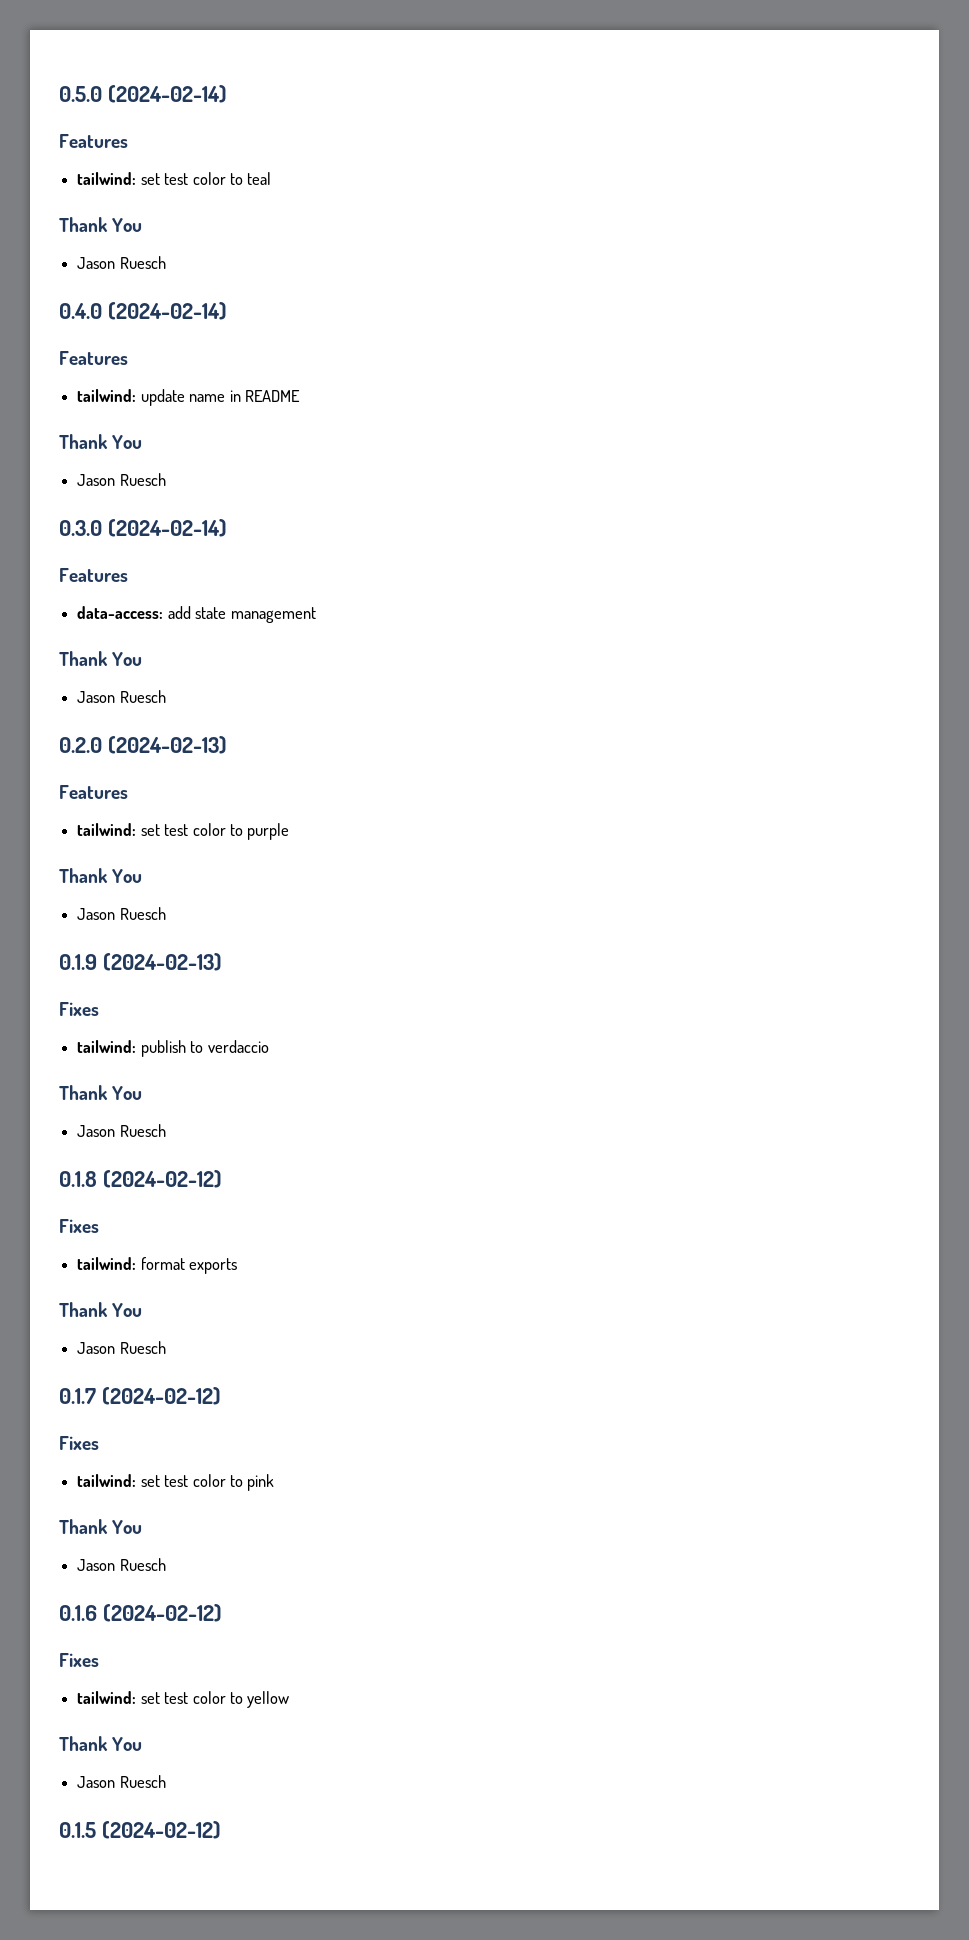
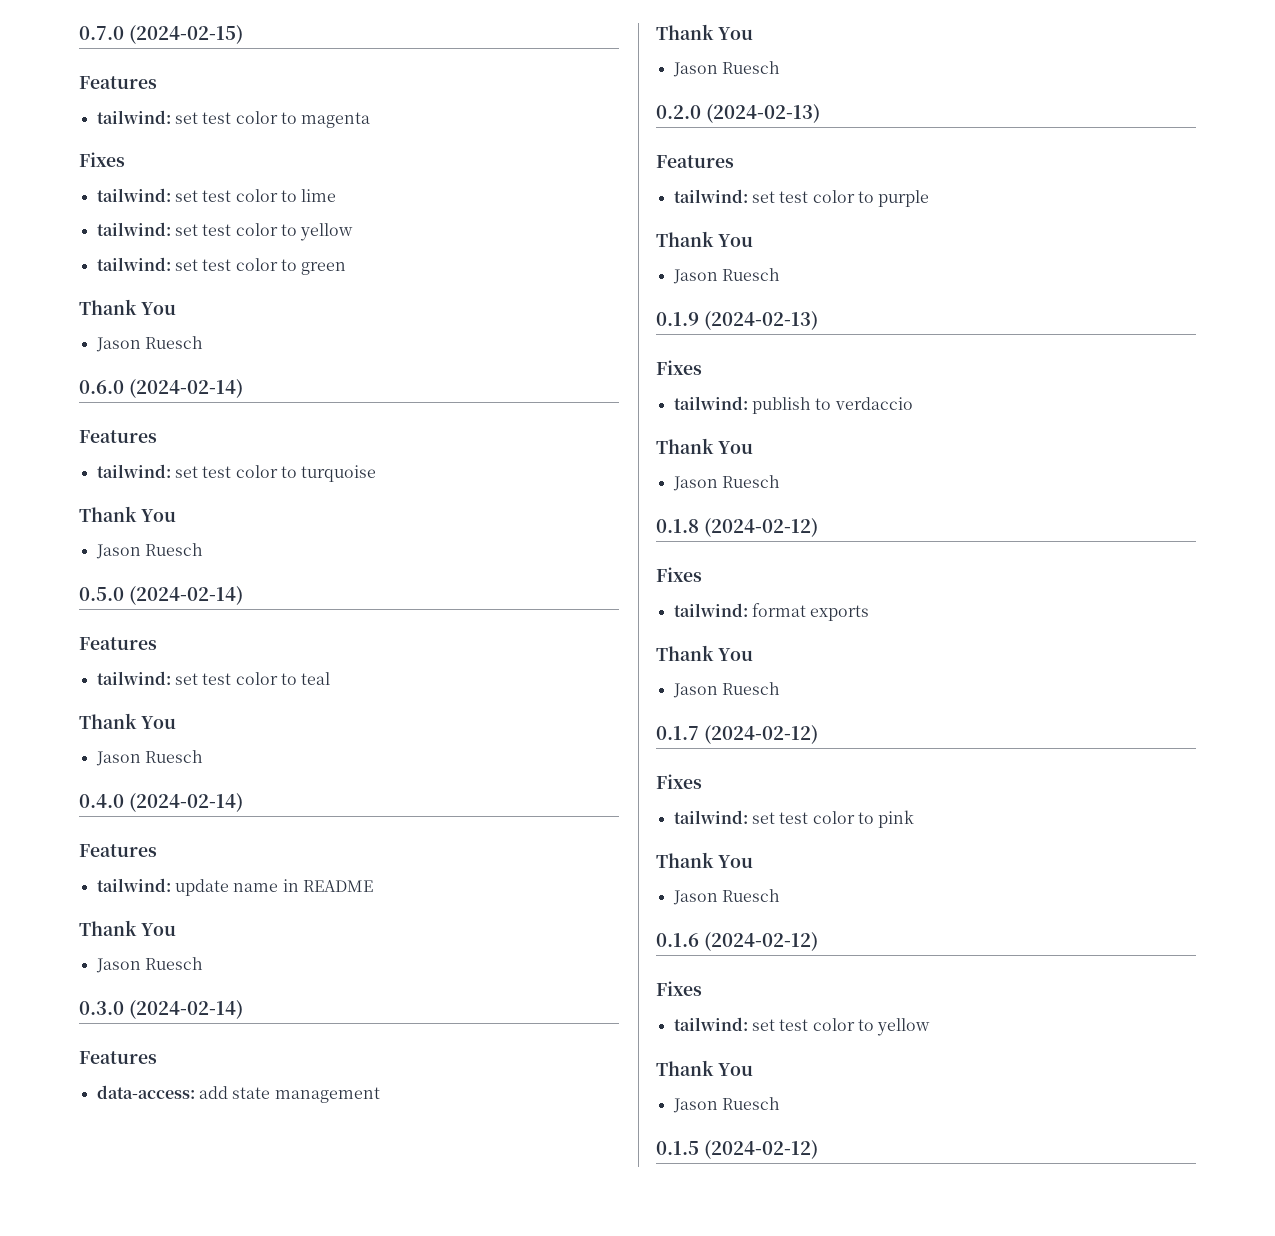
(59, 94) none -> [79,25,243,44] [79,76,157,89] [96,110,371,128] [79,152,125,167] [96,188,337,202] [96,222,354,241] [96,257,347,275] [79,299,176,315] [95,336,203,352] [79,379,243,398] [79,430,157,443] [96,464,377,482] [79,506,176,522] [95,543,203,559] 0.7.0 (2024-02-15) // Features // tailwind: set test color to magenta // Fixes // tailwind: set test color to lime // tailwind: set test color to yellow // tailwind: set test color to green // Thank You // Jason Ruesch // 0.6.0 (2024-02-14) // Features // tailwind: set test color to turquoise // Thank You // Jason Ruesch //

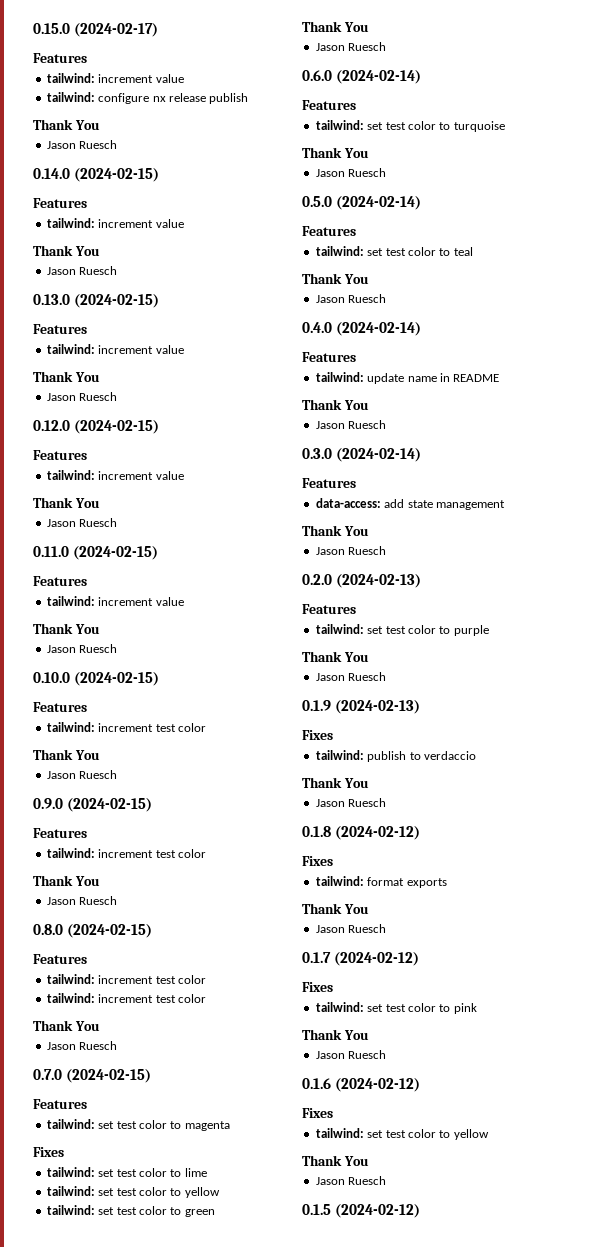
(79, 33) none -> [33,23,159,37] [33,53,87,63] [46,73,184,83] [46,92,249,104] [33,119,100,130] [46,140,118,149] [33,168,160,182] [33,198,87,208] [46,218,184,228] [33,245,100,256] [46,266,118,275] [33,294,160,308] [33,324,87,334] [46,344,184,354] [33,371,100,382] [46,392,118,401] [33,420,160,434] [33,450,87,460] [46,470,184,480] [33,497,100,508] [46,518,118,527] [33,546,159,560] [33,576,87,586] [46,596,184,606] [33,623,100,634] [46,644,118,653] [33,672,160,686] [33,702,87,712] [46,722,206,732] [33,749,100,760] [46,770,118,779] [33,798,153,812] [33,828,87,838] [46,848,206,858] [33,875,100,886] [46,896,118,905] [33,924,153,938] [33,954,87,964] [46,974,206,984] [46,993,206,1003] [33,1020,100,1031] [46,1041,118,1050] 0.15.0 (2024-02-17) // Features // tailwind: increment value // tailwind: configure nx release publish // Thank You // Jason Ruesch // 0.14.0 (2024-02-15) // Features // tailwind: increment value // Thank You // Jason Ruesch // 0.13.0 (2024-02-15) // Features // tailwind: increment value // Thank You // Jason Ruesch // 0.12.0 (2024-02-15) // Features // tailwind: increment value // Thank You // Jason Ruesch // 0.11.0 (2024-02-15) // Features // tailwind: increment value // Thank You // Jason Ruesch // 0.10.0 (2024-02-15) // Features // tailwind: increment test color // Thank You // Jason Ruesch // 0.9.0 (2024-02-15) // Features // tailwind: increment test color // Thank You // Jason Ruesch // 0.8.0 (2024-02-15) // Features // tailwind: increment test color // tailwind: increment test color // Thank You // Jason Ruesch //

